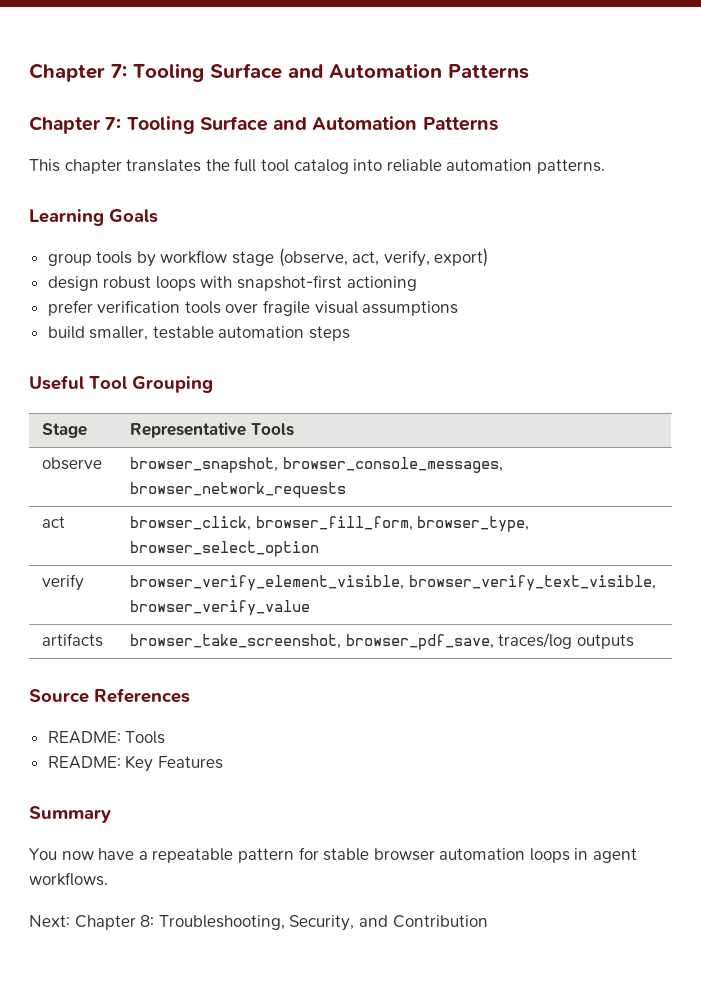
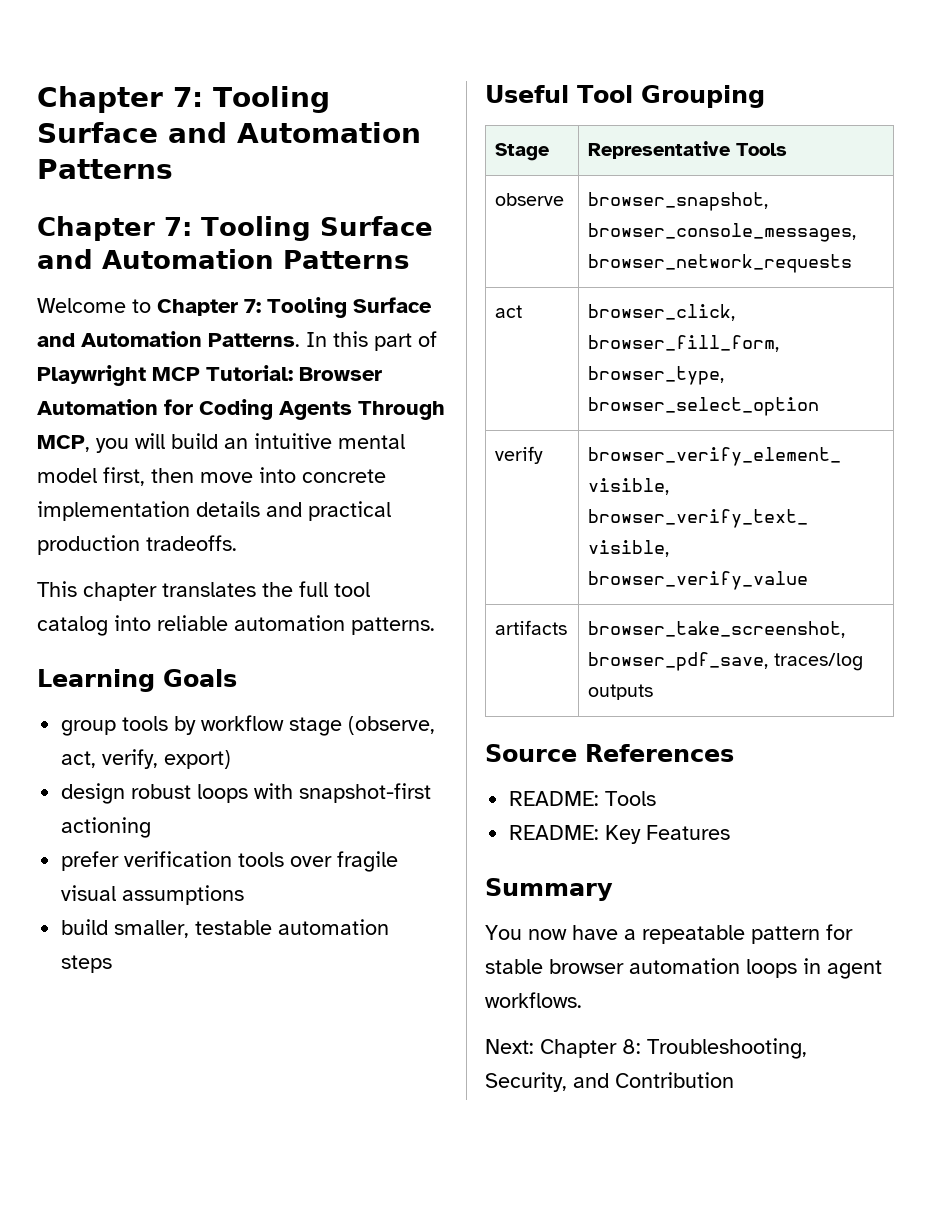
(498, 124) none -> [37,297,432,318] [37,331,437,351] [37,365,382,386] [37,399,445,420] [37,433,405,453] [37,467,386,486] [37,501,391,521] [37,535,237,555] // Welcome to Chapter 7: Tooling Surface and Automation Patterns. In this part of Playwright MCP Tutorial: Browser Automation for Coding Agents Through MCP, you will build an intuitive mental model first, then move into concrete implementation details and practical production tradeoffs.

